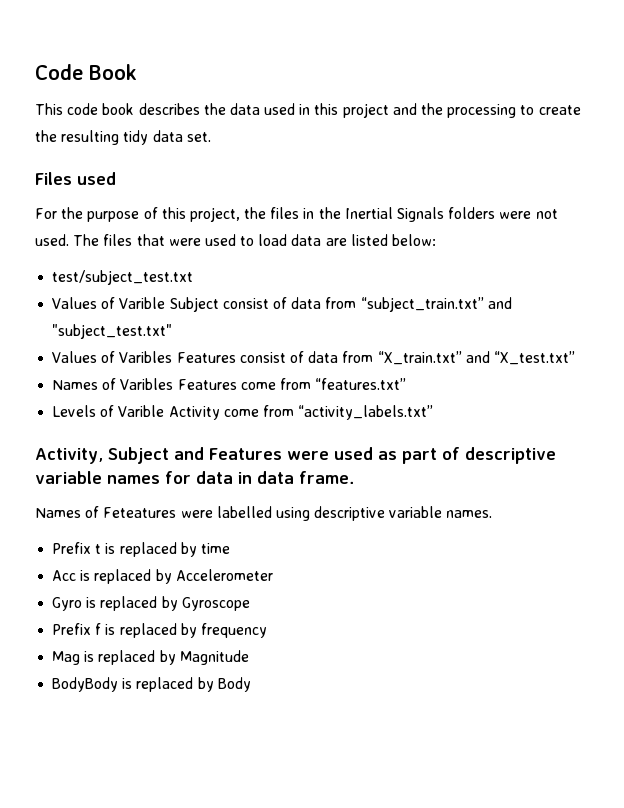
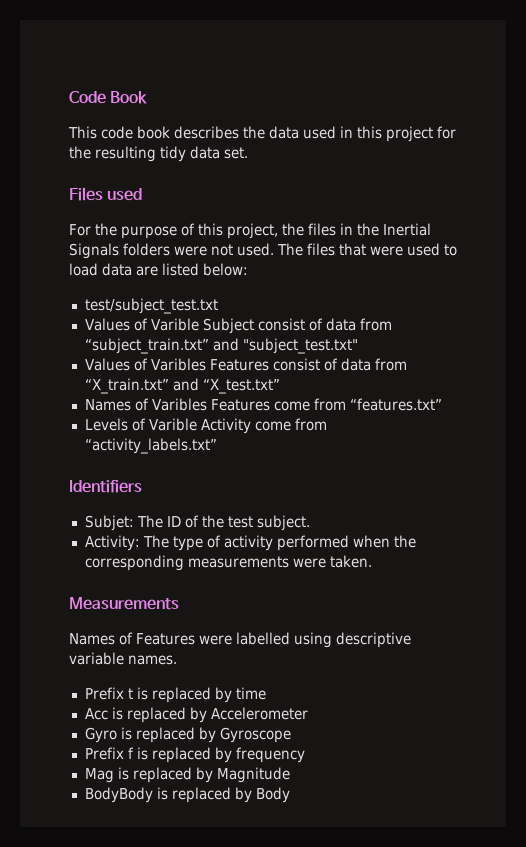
[392,103,581,118] and the processing to create -> [437,126,456,139] for
[35,447,556,464] [35,471,354,484] [35,506,177,518] Activity, Subject and Features were used as part of descriptive variable names for data in data frame. // Names of Feteatures -> [69,480,142,493] [84,515,310,531] [84,535,416,551] [84,555,372,571] [69,597,179,610] [69,632,195,645] Identifiers // Subjet: The ID of the test subject. // Activity: The type of activity performed when the corresponding measurements were taken. // Measurements // Names of Features

